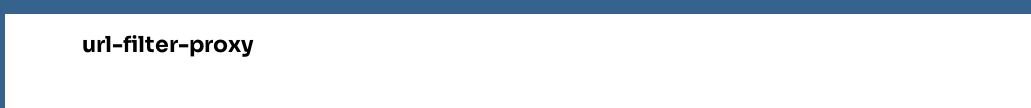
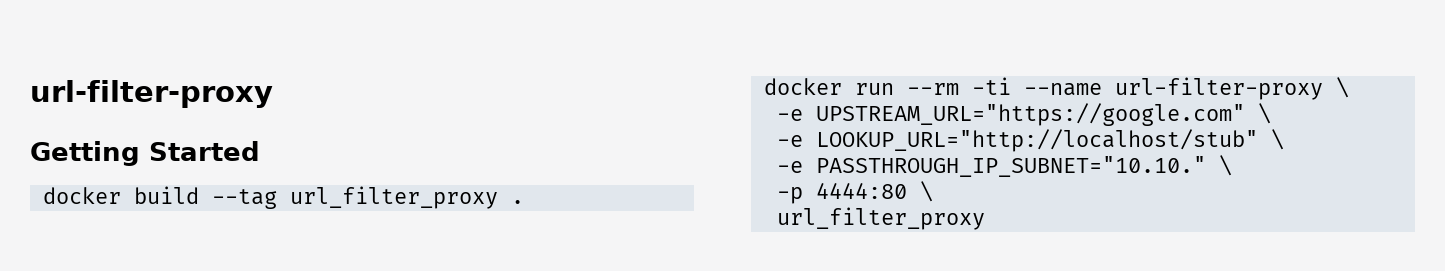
[82,35,254,57] url-filter-proxy -> [30,80,273,108] [30,141,260,166] [43,186,525,209] [764,77,1350,100] [777,103,1272,126] [777,129,1285,152] [777,155,1233,177] [777,181,934,204] [777,207,986,230] url-filter-proxy // Getting Started // docker build --tag url_filter_proxy . // docker run --rm -ti --name url-filter-proxy \ // -e UPSTREAM_URL="https://google.com" \ // -e LOOKUP_URL="http://localhost/stub" \ // -e PASSTHROUGH_IP_SUBNET="10.10." \ // -p 4444:80 \ // url_filter_proxy

